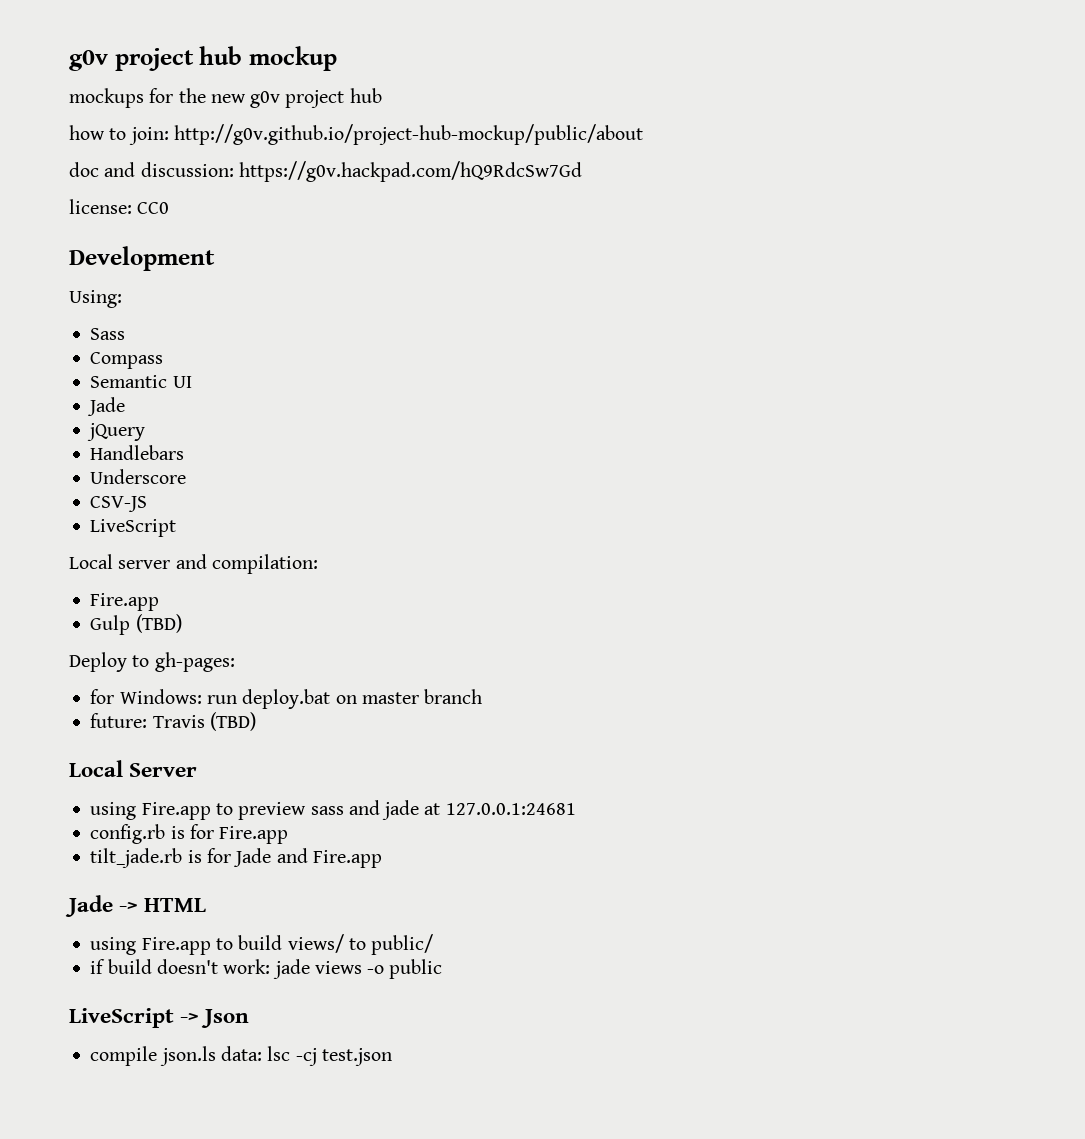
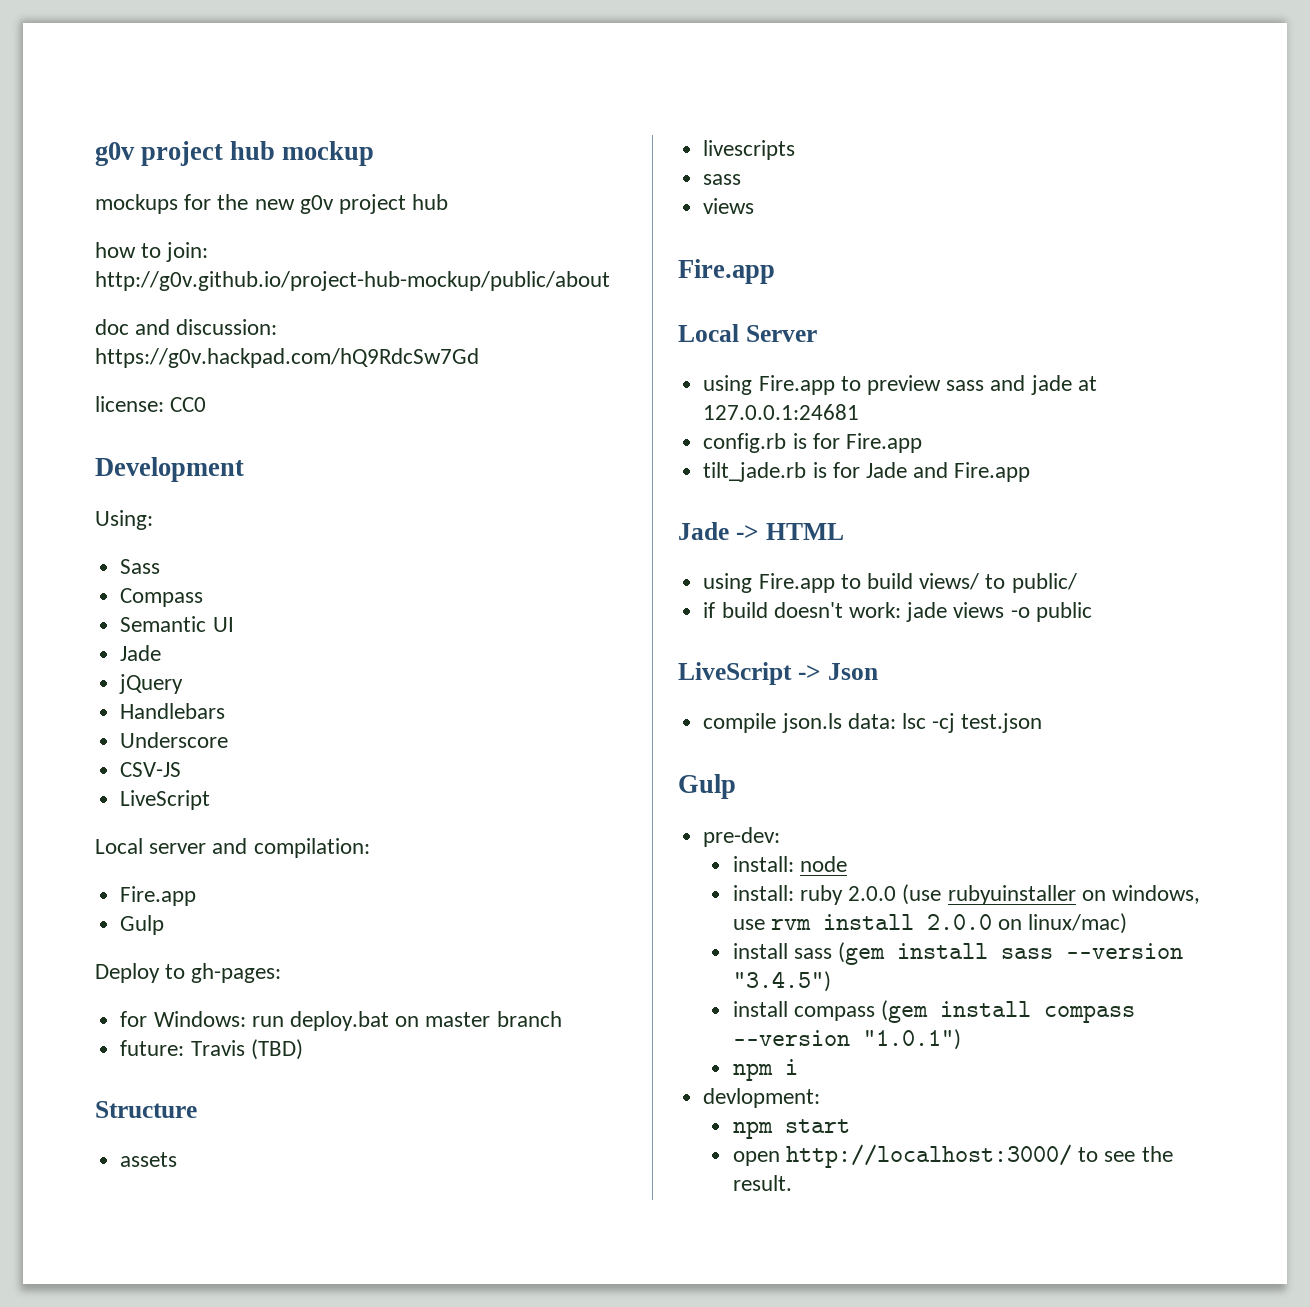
[135,614,182,633] (TBD) -> (165, 925) none
(256, 721) none -> [95,1101,197,1118] [120,1152,178,1167] [703,140,796,160] [703,174,742,185] [703,198,755,214] [678,259,775,284] // Structure // assets // livescripts // sass // views // Fire.app
(392, 1057) none -> [678,774,736,799] [703,827,781,847] [732,856,847,872] [732,884,1200,905] [732,913,1128,934] [732,942,1184,965] [732,971,831,992] [732,1000,1136,1023] [732,1029,961,1050] [732,1059,798,1081] [703,1088,821,1108] [732,1119,850,1139] [732,1144,1173,1168] [732,1175,792,1191] // Gulp // pre-dev: // install: node // install: ruby 2.0.0 (use rubyuinstaller on windows, use rvm install 2.0.0 on linux/mac) // install sass (gem install sass --version "3.4.5") // install compass (gem install compass --version "1.0.1") // npm i // devlopment: // npm start // open http://localhost:3000/ to see the result.

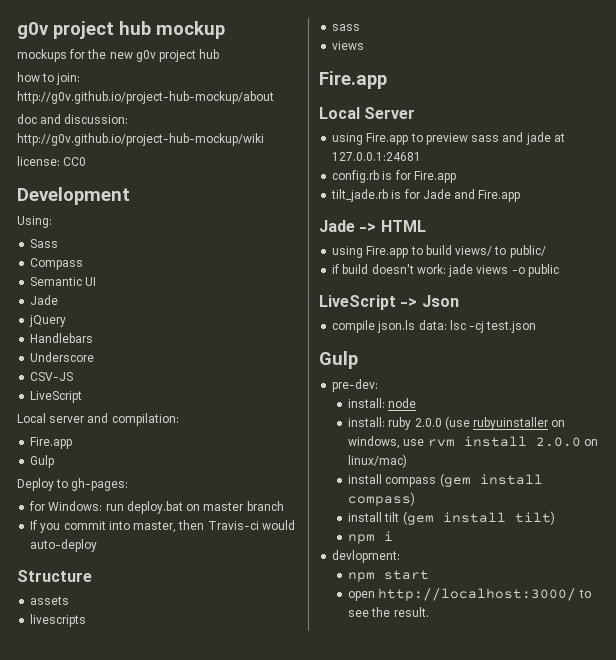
[95,271,610,291] http://g0v.github.io/project-hub-mockup/public/about -> [17,91,274,104] http://g0v.github.io/project-hub-mockup/about
[95,348,479,368] https://g0v.hackpad.com/hQ9RdcSw7Gd -> [17,133,264,146] http://g0v.github.io/project-hub-mockup/wiki
[120,1039,303,1060] future: Travis (TBD) -> [30,520,295,533] [30,539,98,552] If you commit into master, then Travis-ci would auto-deploy
[793,942,1184,965] [732,971,831,992] [732,1000,1136,1023] [732,1029,961,1050] sass (gem install sass --version "3.4.5") // install compass (gem install compass --version "1.0.1") -> [385,473,543,487] [348,492,416,506] [348,511,555,525] compass (gem install compass) // install tilt (gem install tilt)

